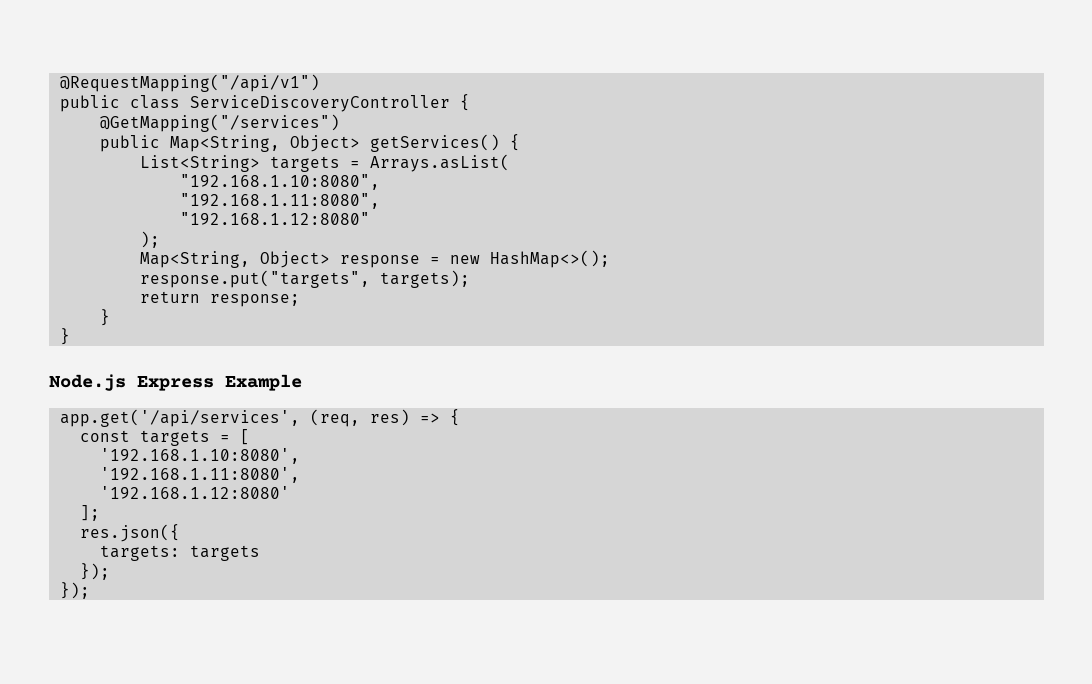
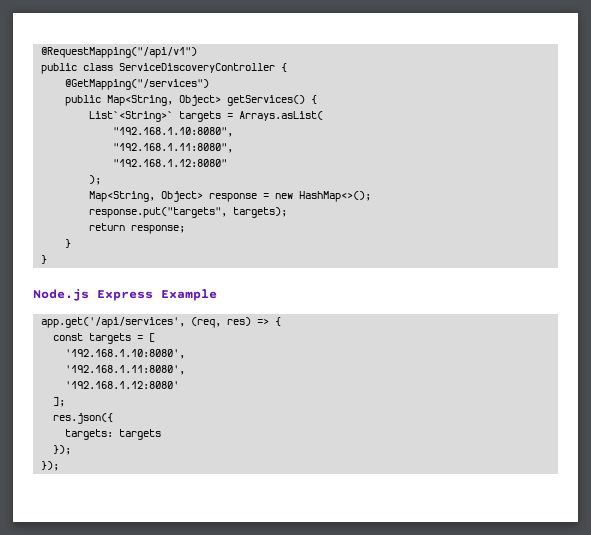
[140,155,261,172] List<String> -> [89,111,174,122] List`<String>`

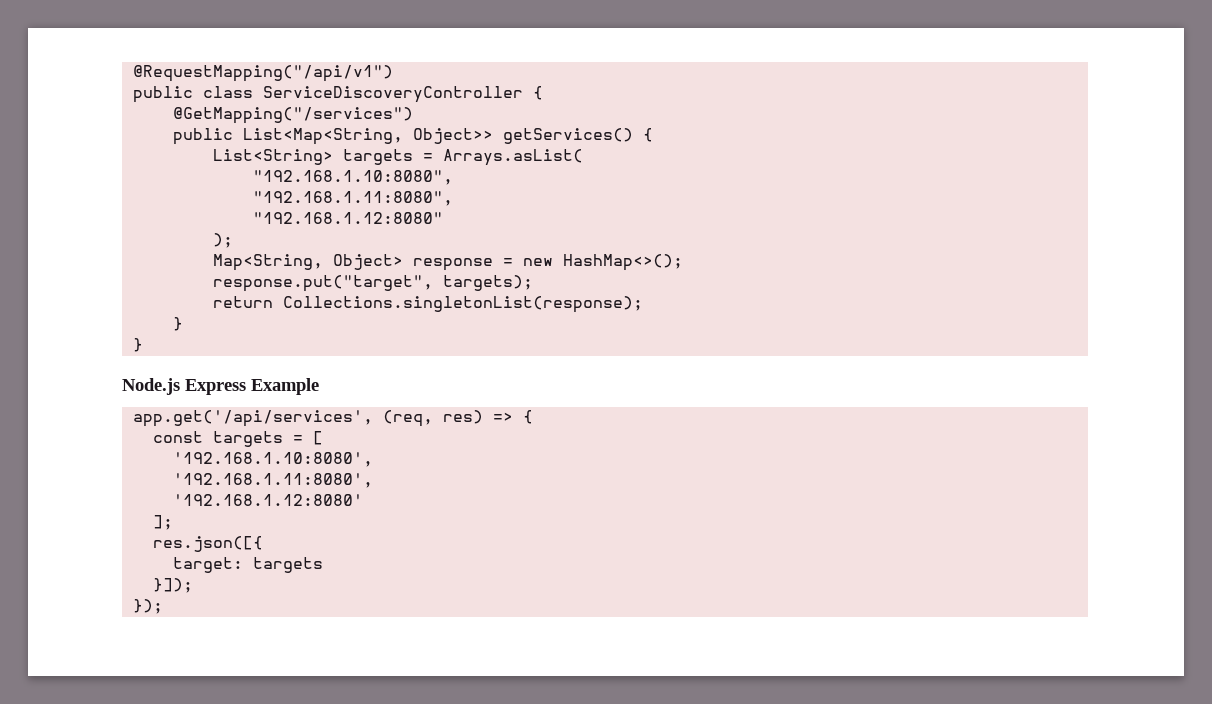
[107,95,222,106] Map<String, Object> -> [243,128,494,145] List<Map<String, Object>>
[89,111,174,122] List`<String>` -> [213,149,334,165] List<String>
[89,207,228,218] response.put("targets", -> [213,275,434,292] response.put("target",
[131,225,186,234] response; -> [283,296,644,313] Collections.singletonList(response);
[53,413,114,424] [65,429,114,440] res.json({ // targets: -> [153,536,264,552] [173,557,244,573] res.json([{ // target:
[53,445,72,455] }); -> [153,578,194,593] }]);

